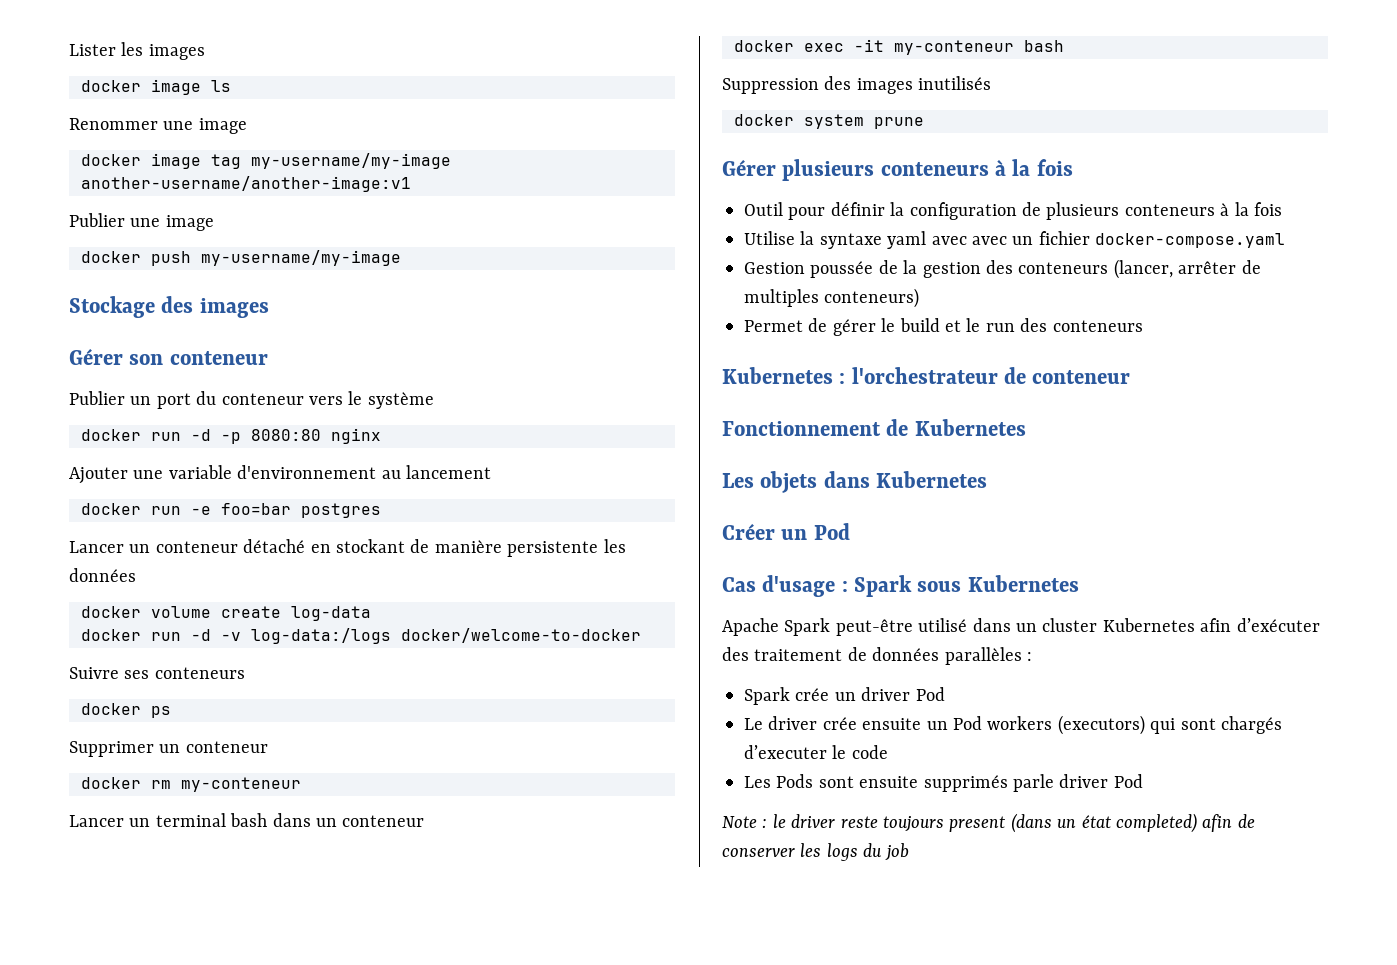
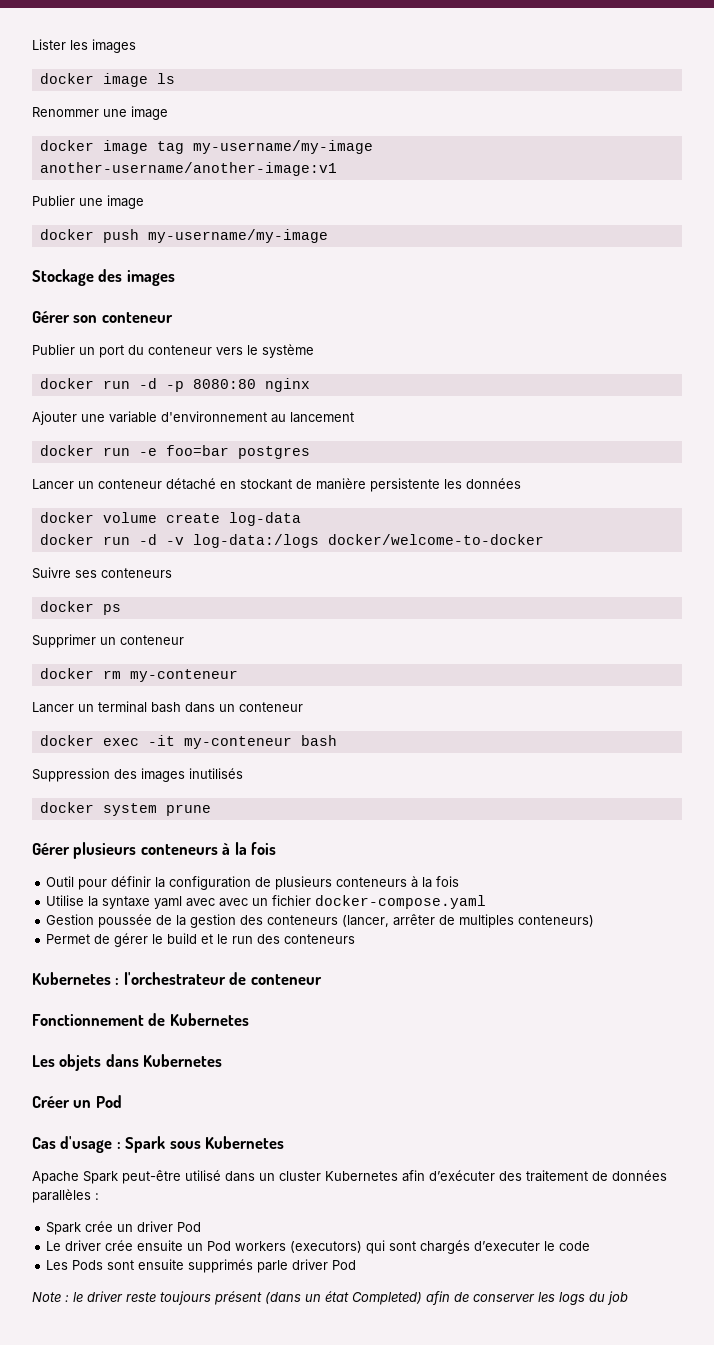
[949,816,1006,832] present -> [214,1291,262,1305] présent
[1116,813,1197,833] completed) -> [352,1292,422,1305] Completed)

